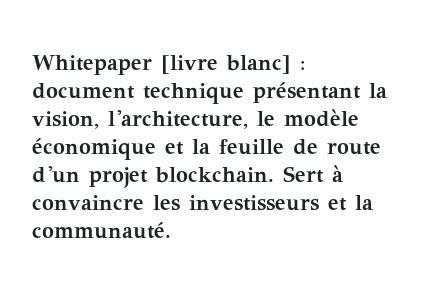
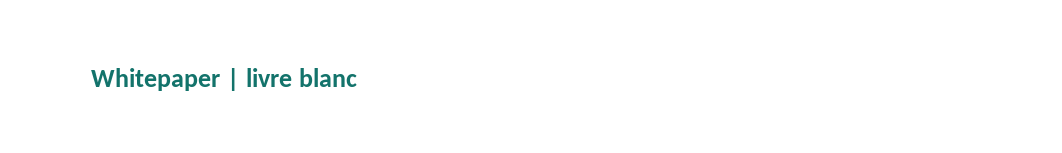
[161,55,305,74] [32,82,387,104] [32,109,359,129] [32,138,381,160] [32,165,343,188] [32,195,373,211] [32,222,171,239] [livre blanc] : document technique présentant la vision, l'architecture, le modèle économique et la feuille de route d'un projet blockchain. Sert à convaincre les investisseurs et la communauté. -> [227,68,358,91] | livre blanc

